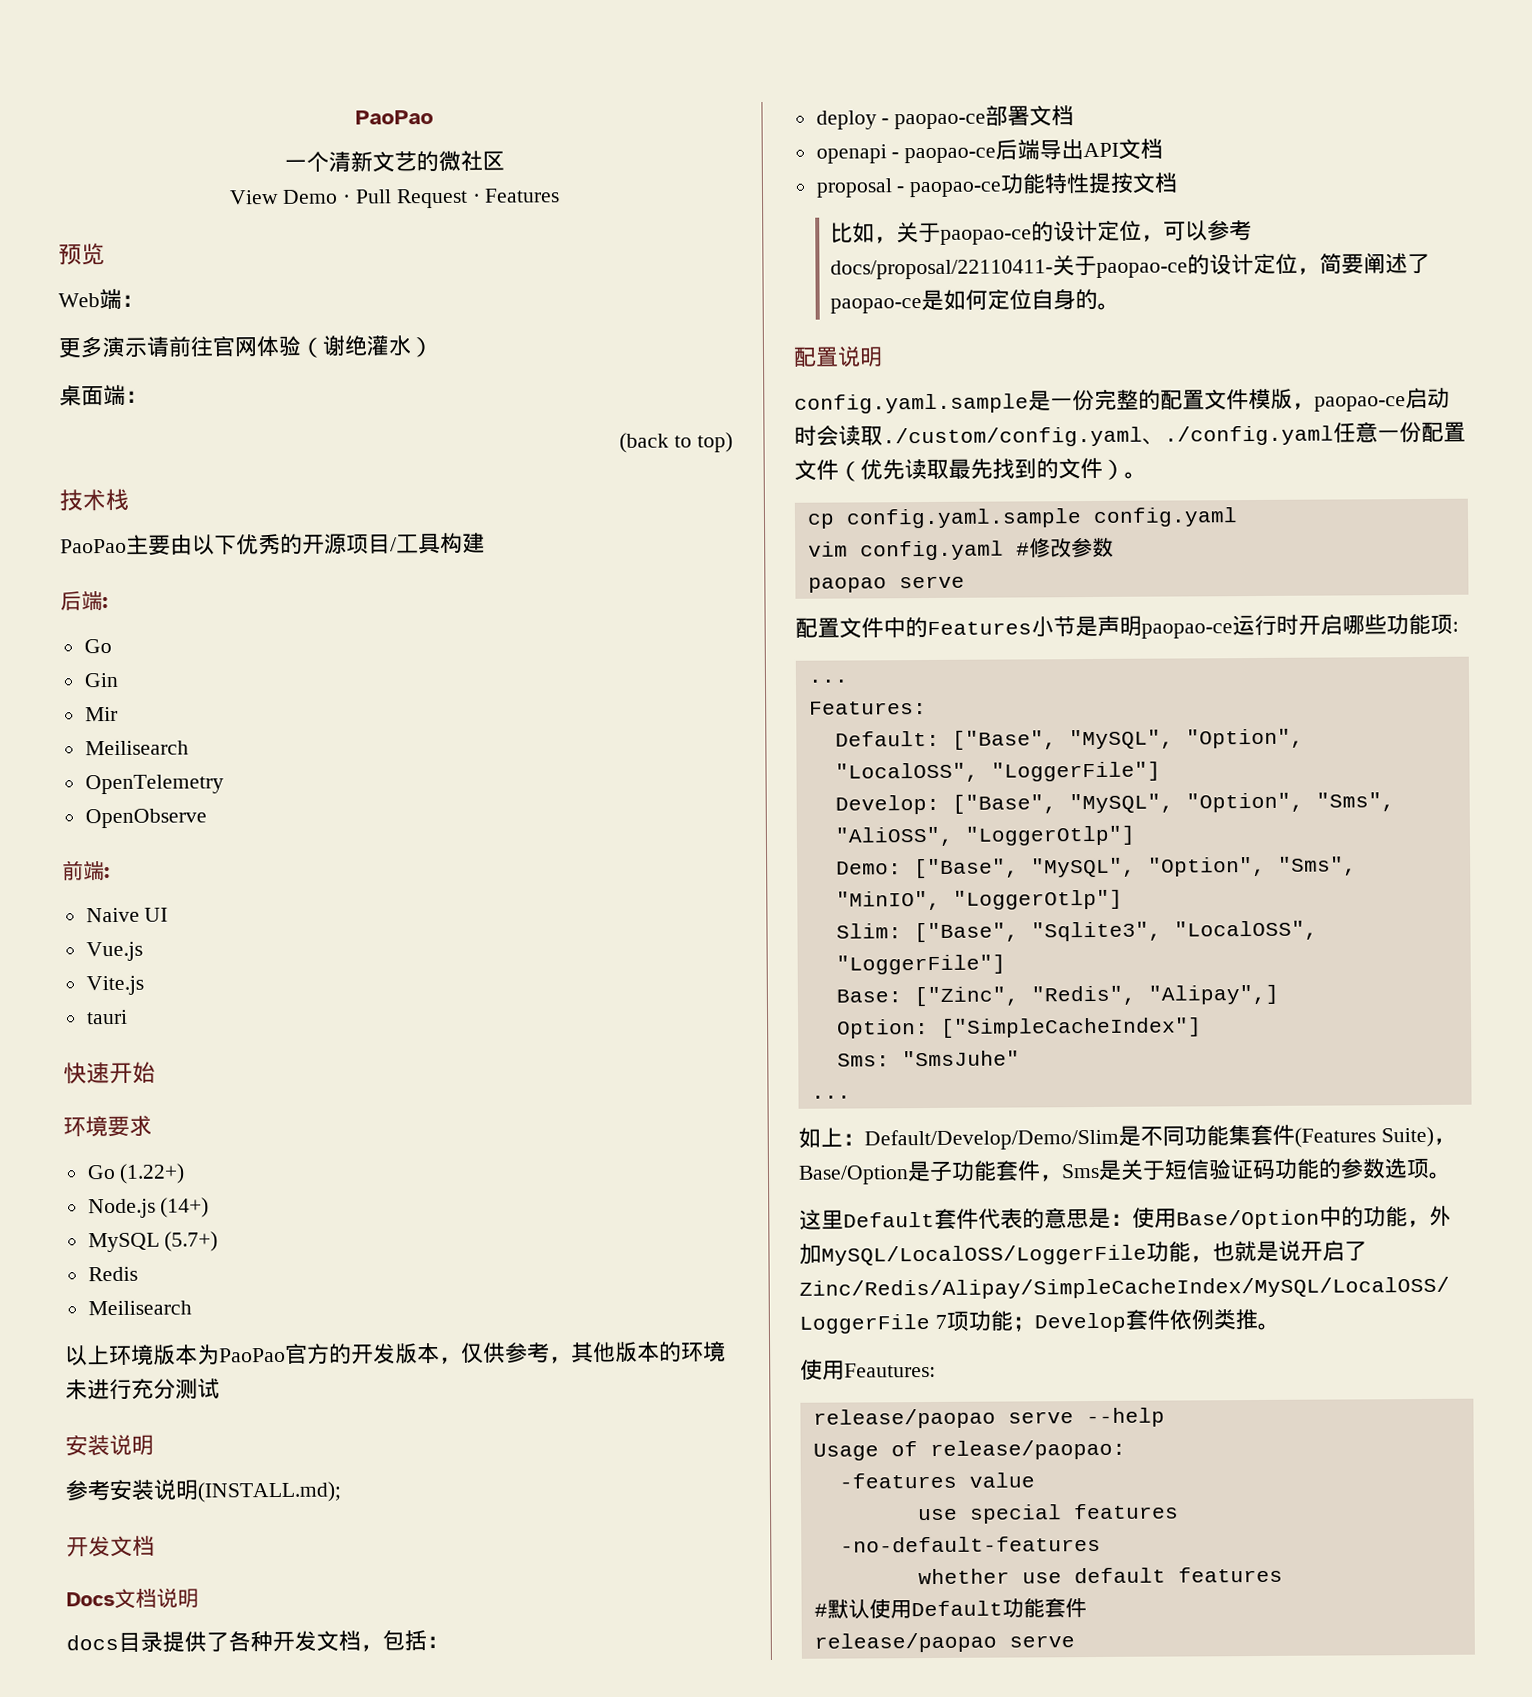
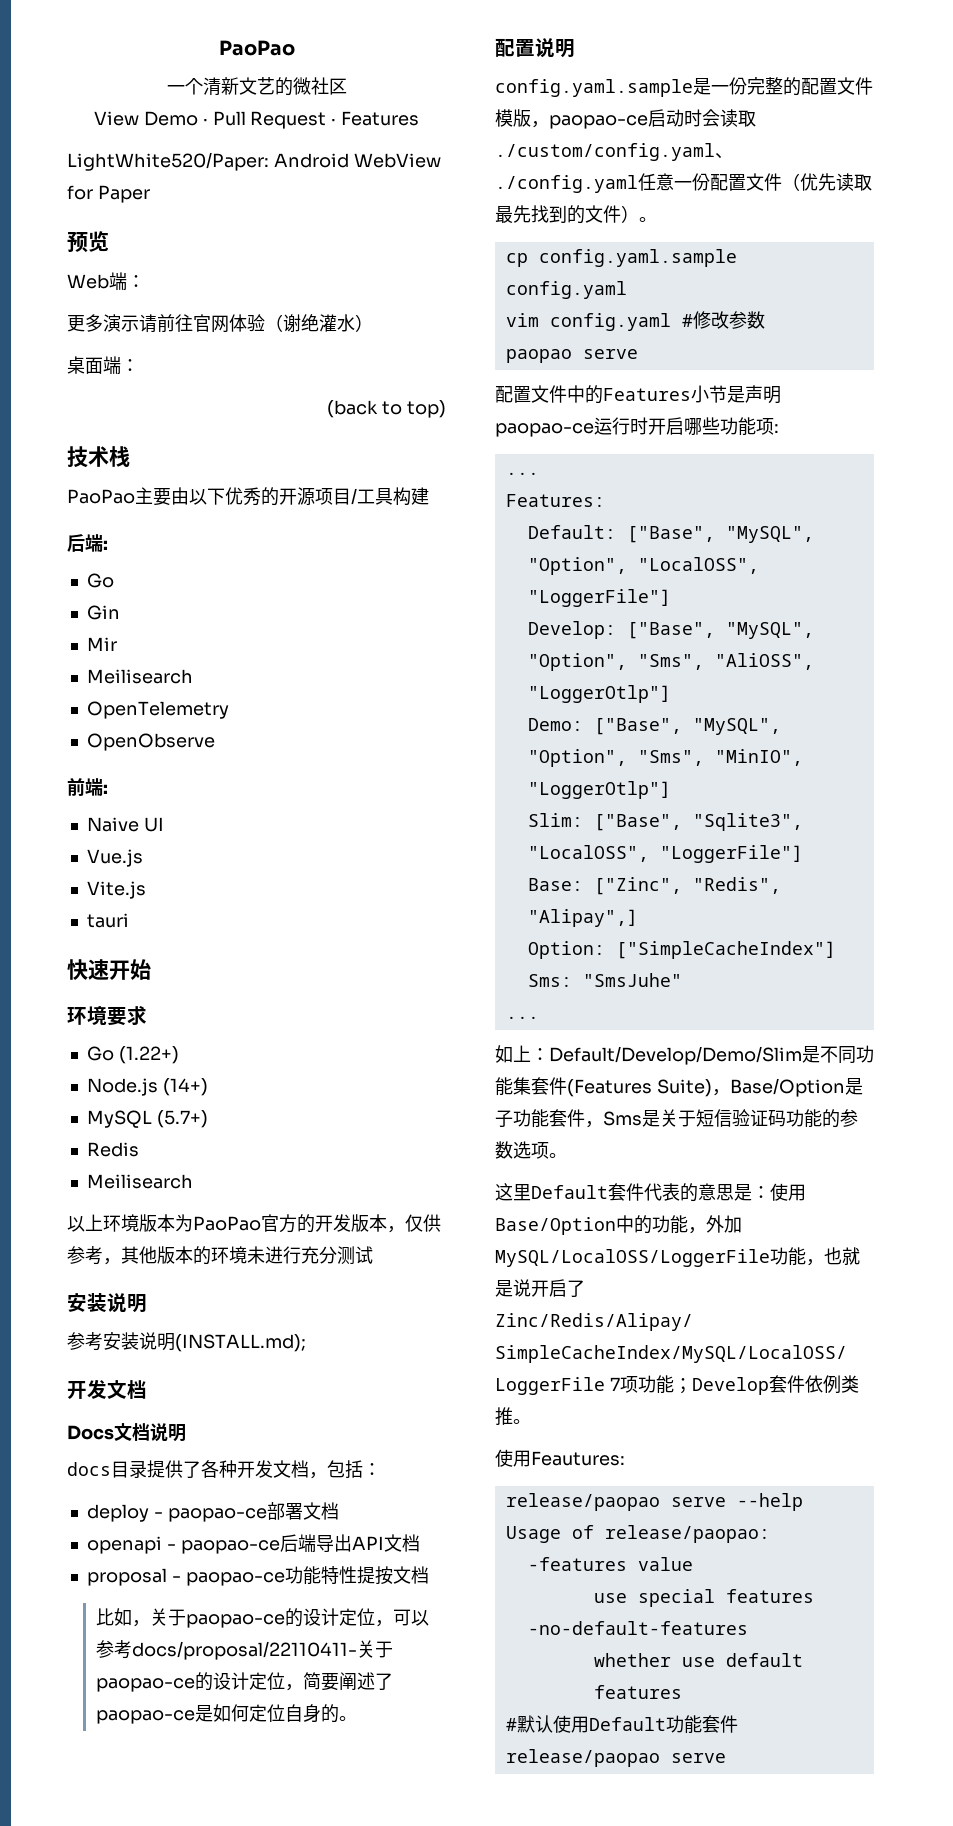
(561, 195) none -> [67,152,441,171] [67,185,150,203] // LightWhite520/Paper: Android WebView for Paper

